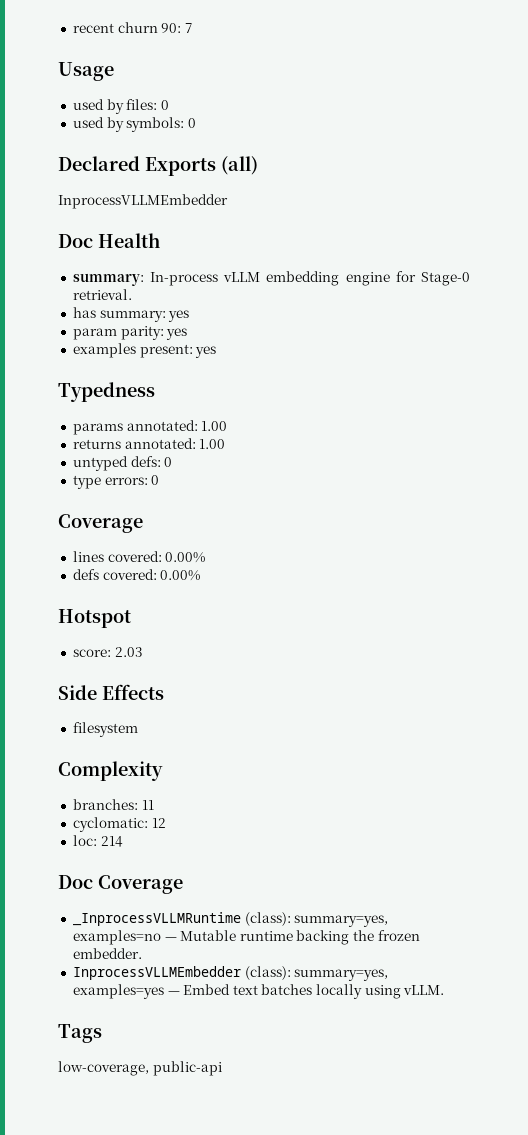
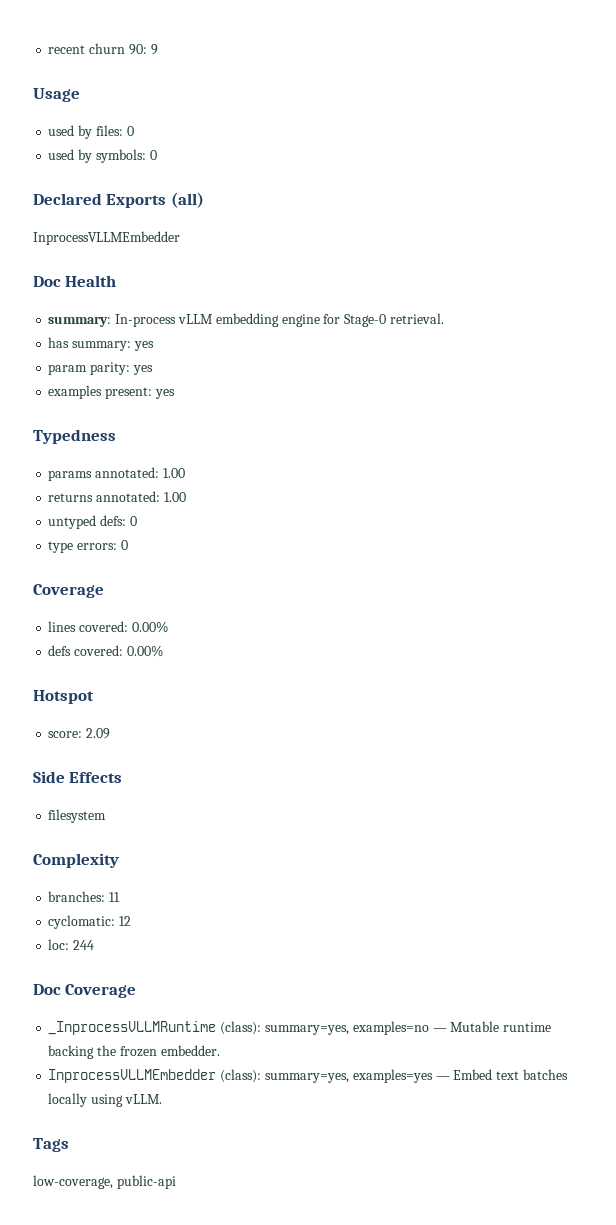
[184,23,192,33] 7 -> [150,44,158,55] 9
[114,647,143,657] 2.03 -> [86,728,111,739] 2.09
[100,836,123,847] 214 -> [73,940,95,950] 244

